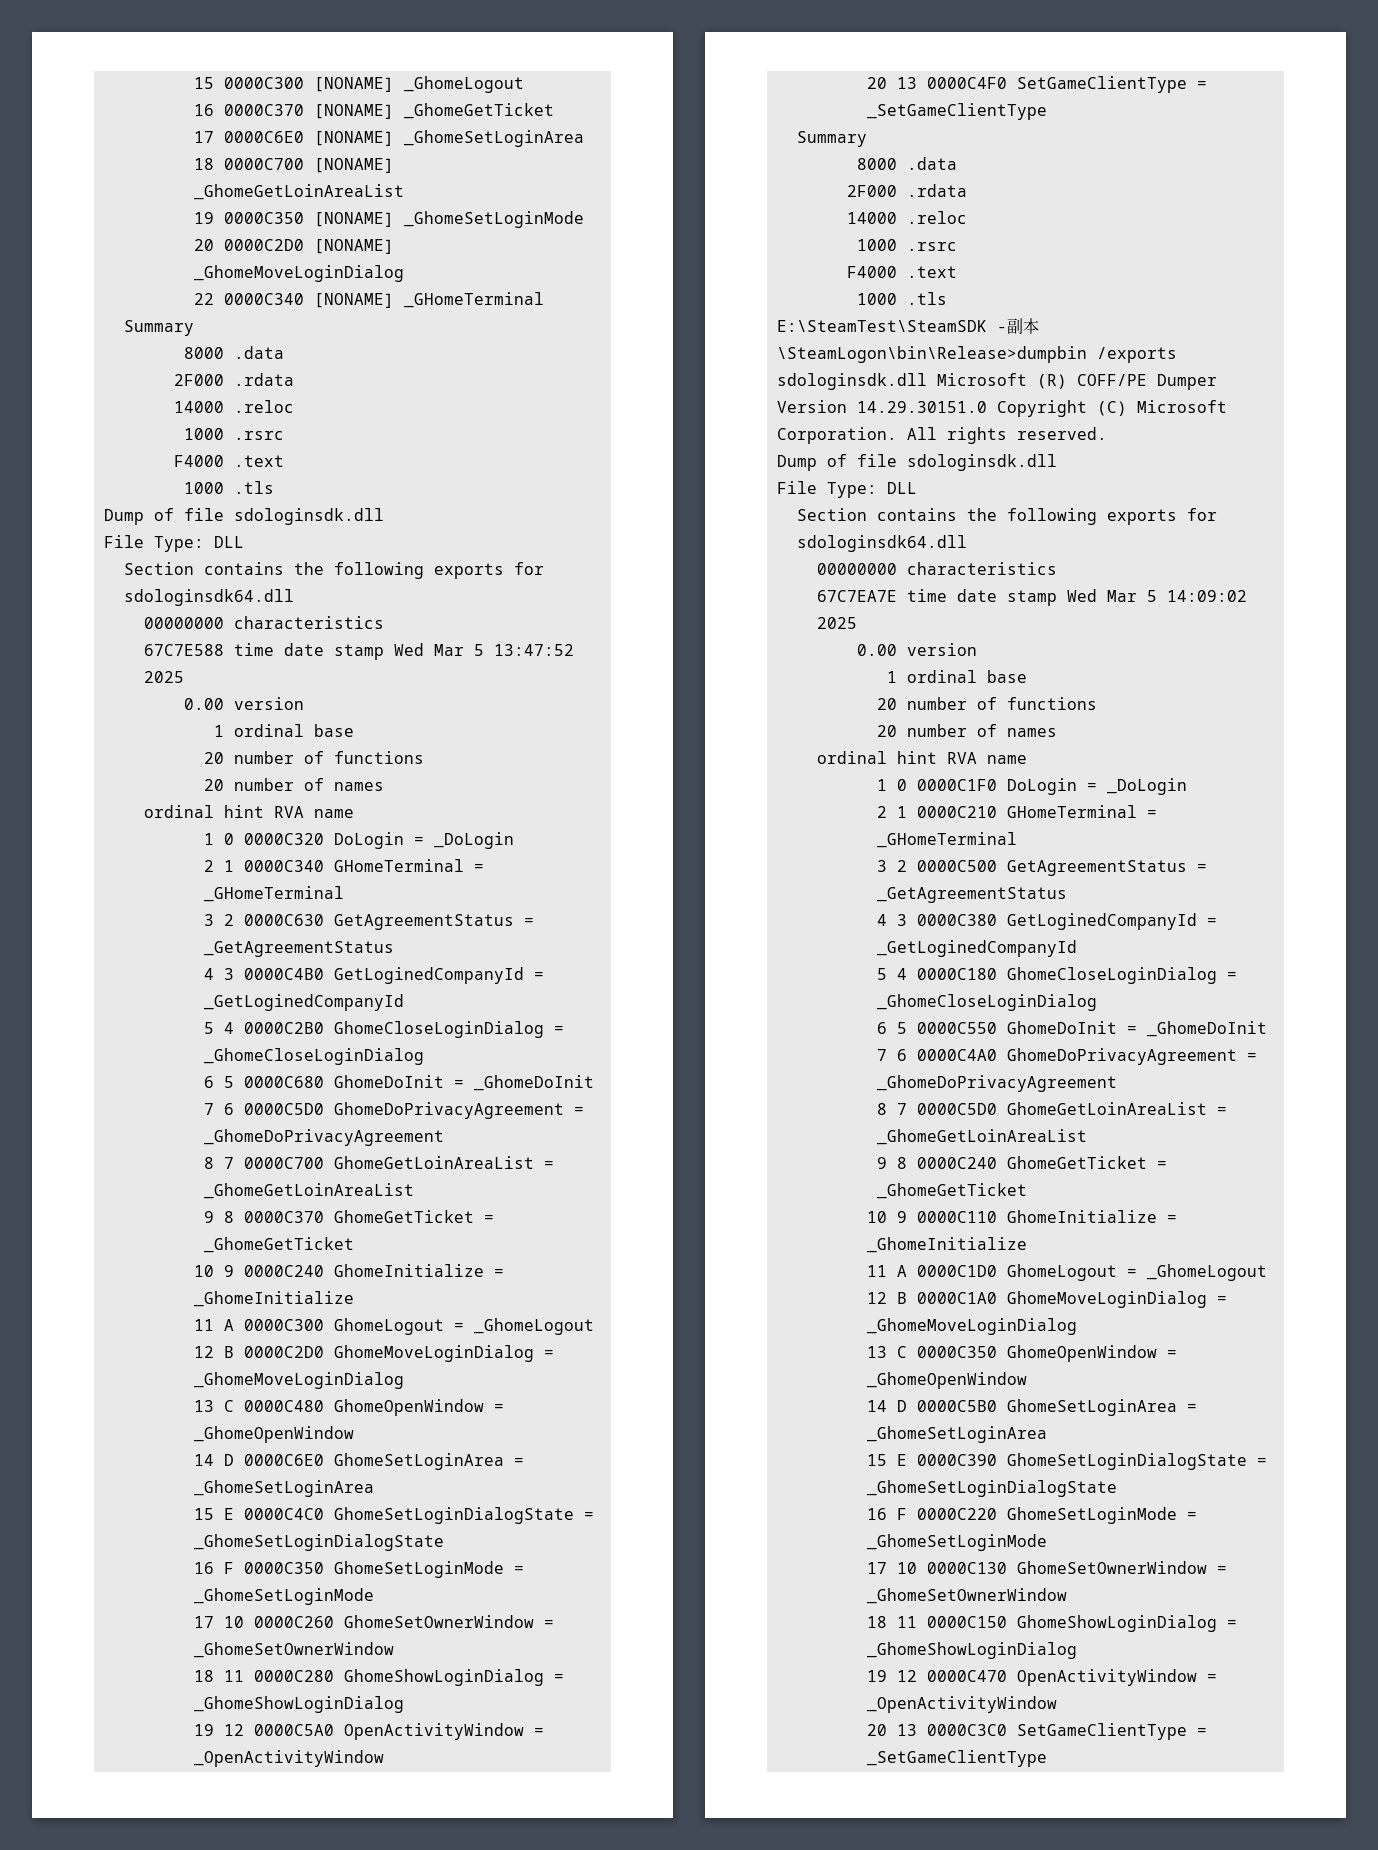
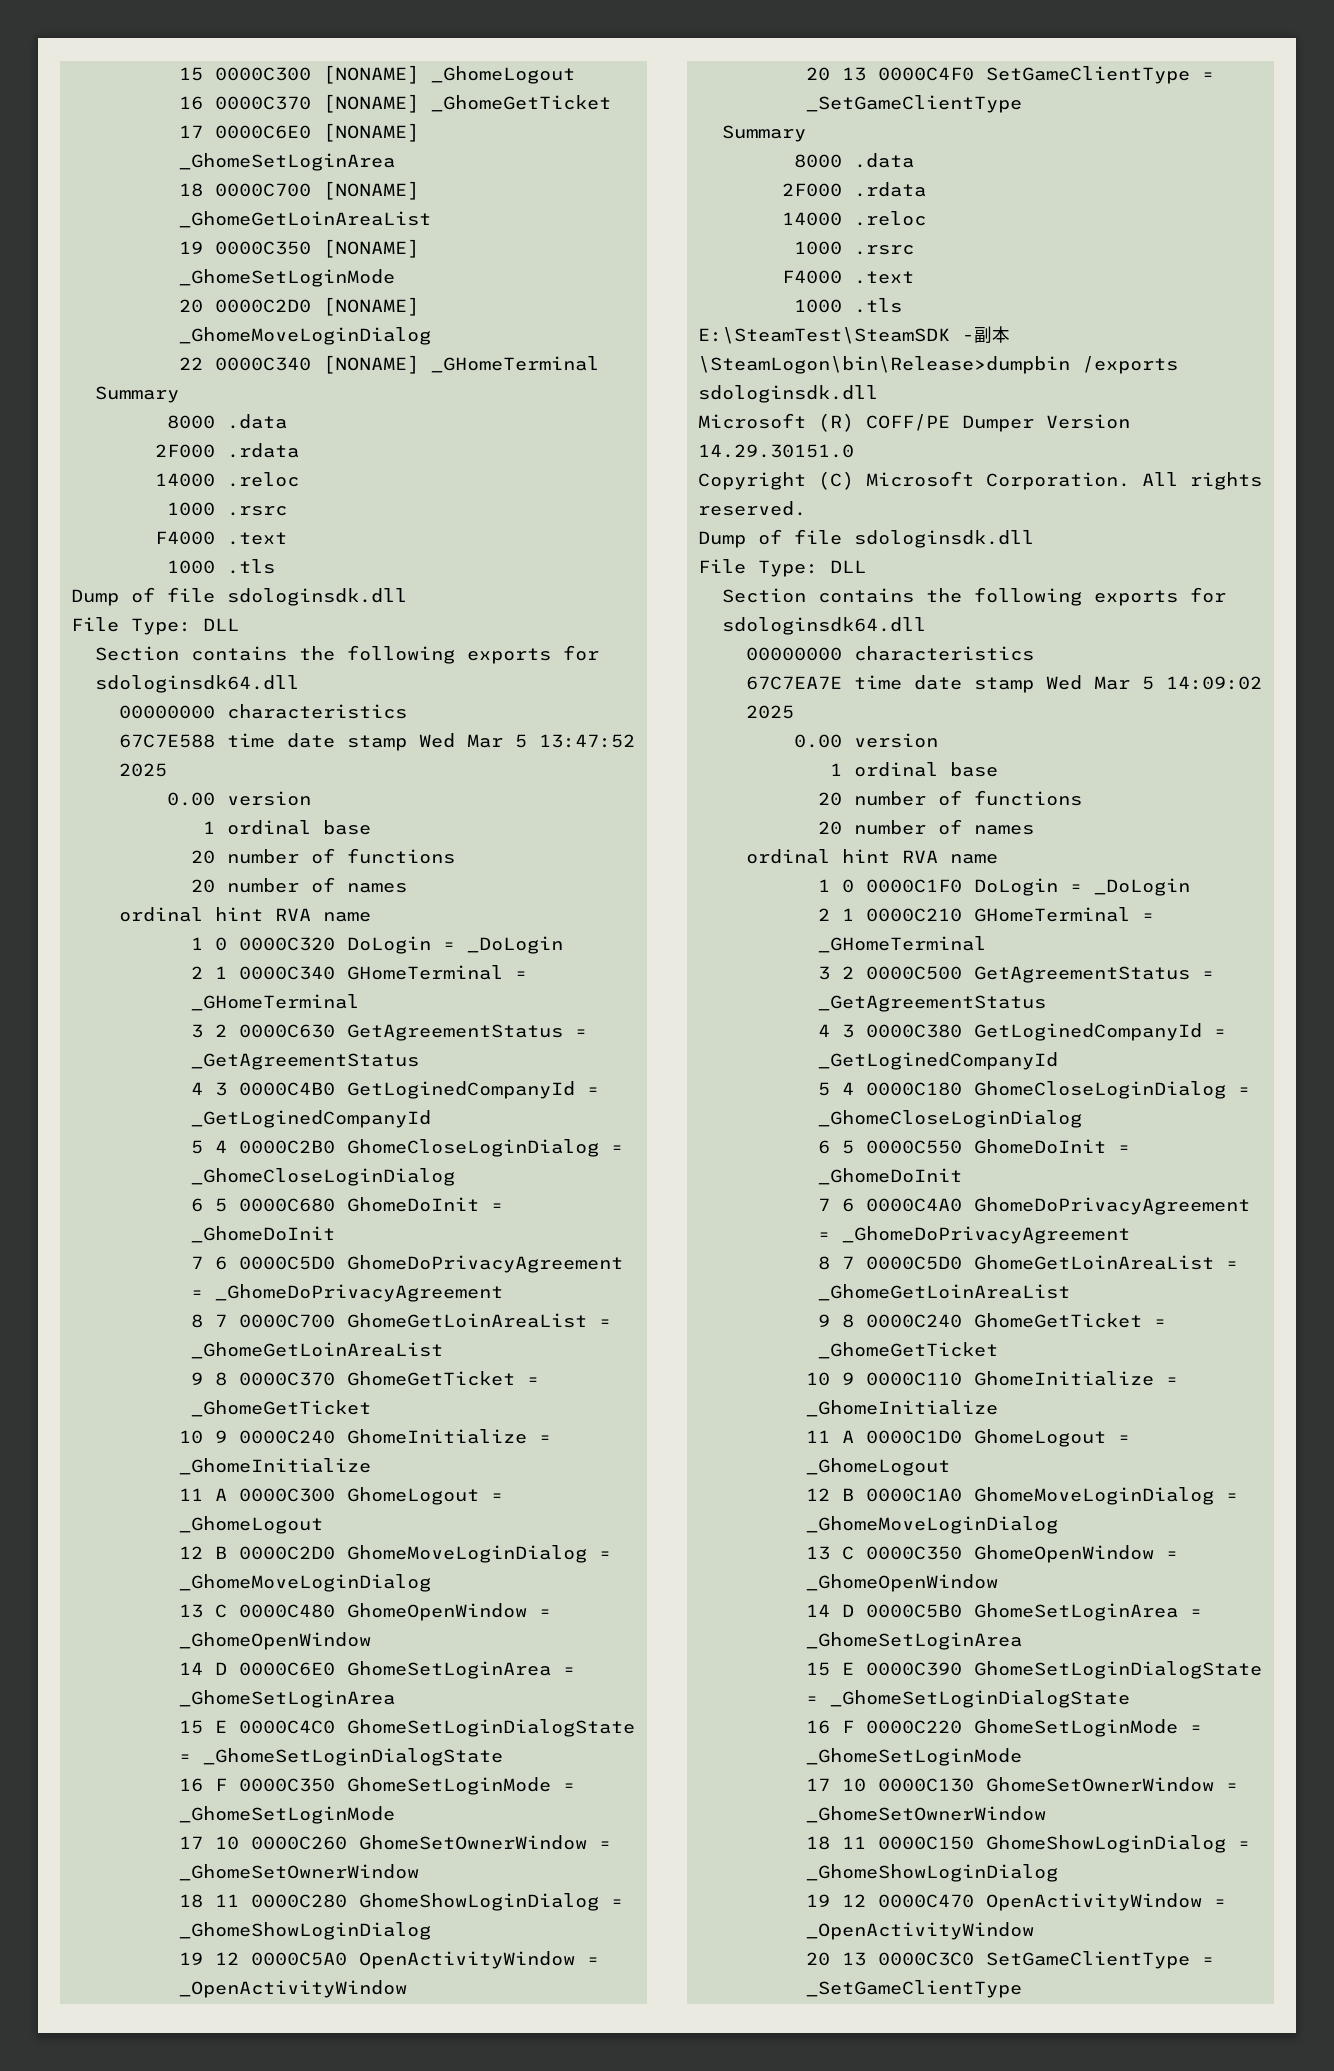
(927, 381) none -> (878, 394) //
(987, 407) none -> (854, 451) //

